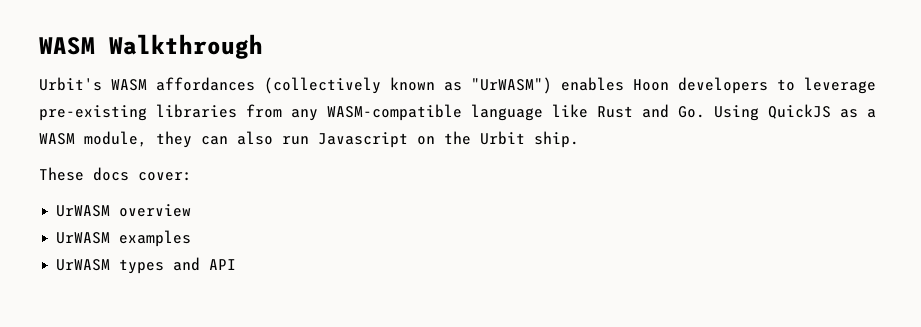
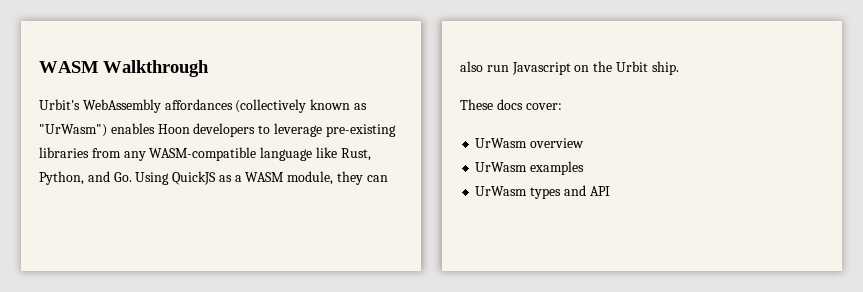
[111,79,147,91] WASM -> [82,99,161,113] WebAssembly
[471,77,552,94] "UrWASM") -> [39,124,107,137] "UrWasm")
[597,106,633,118] Rust -> [340,148,371,161] [39,171,84,185] Rust, Python,
[56,205,111,217] UrWASM -> [475,138,528,148] UrWasm
[56,232,111,244] UrWASM -> [475,162,528,172] UrWasm
[56,259,111,271] UrWASM -> [475,186,528,196] UrWasm

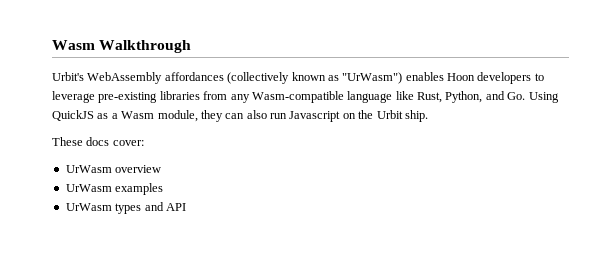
[39,61,98,73] WASM -> [52,40,95,50] Wasm
[149,147,257,161] WASM-compatible -> [251,91,344,103] Wasm-compatible
[245,172,285,182] WASM -> [121,111,155,119] Wasm

